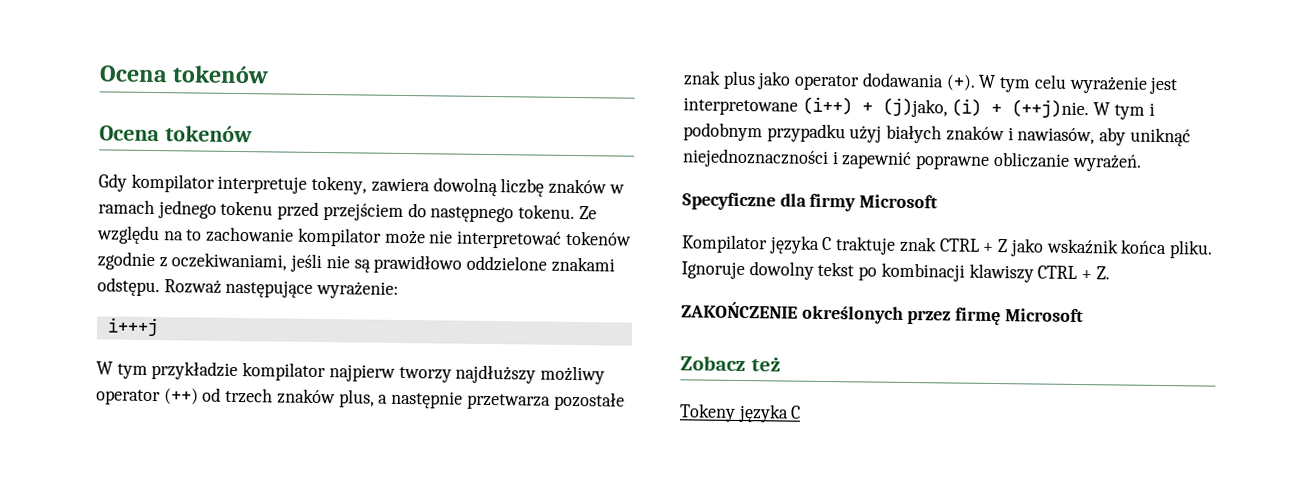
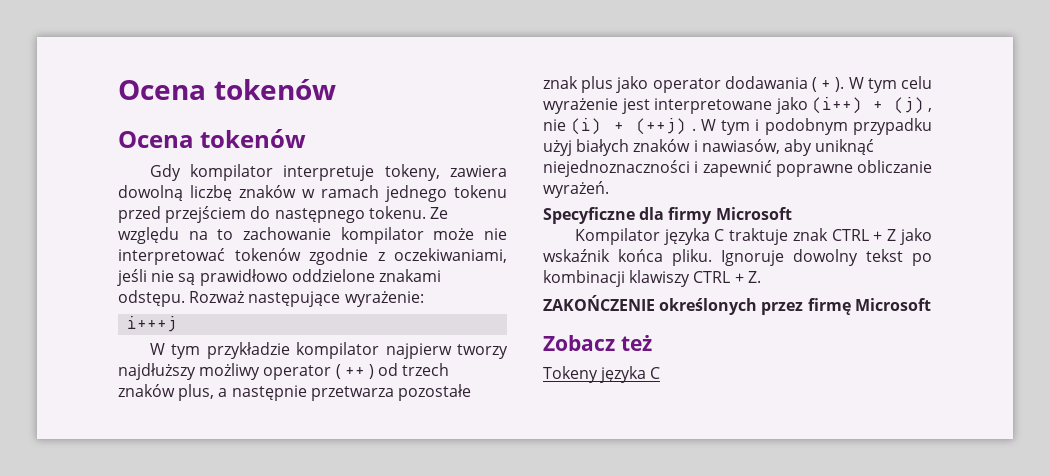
[163,388,199,405] (++) -> [335,364,374,379] ( ++ )
[945,74,976,91] (+). -> [812,77,845,92] ( + ).
(798, 106) none -> [775,97,808,114] jako
[881,97,1090,119] (j)jako, (i) + (++j)nie. -> [893,96,932,114] [543,117,696,135] (j) , nie (i) + (++j) .

